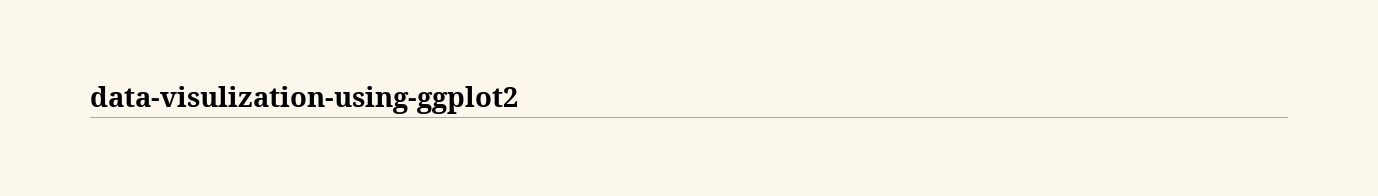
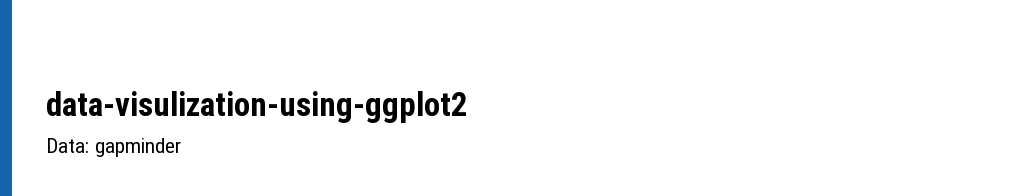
(518, 100) none -> [46,138,181,157] // Data: gapminder

